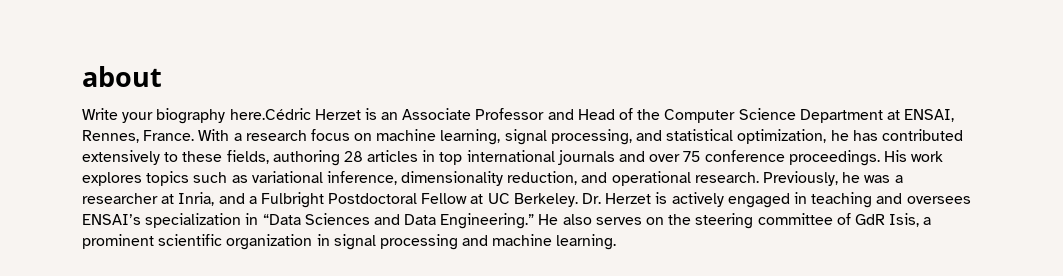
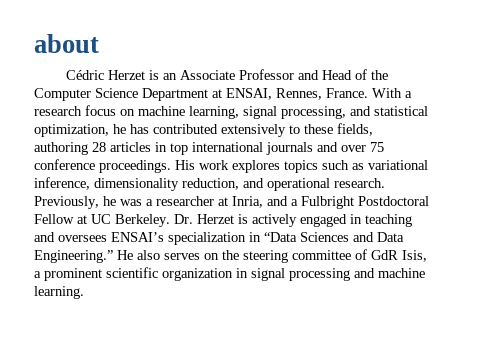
[82,108,311,124] Write your biography here.Cédric -> [65,70,104,80] Cédric

